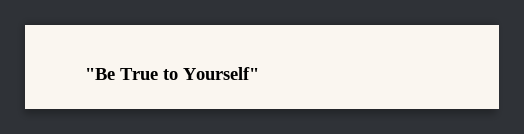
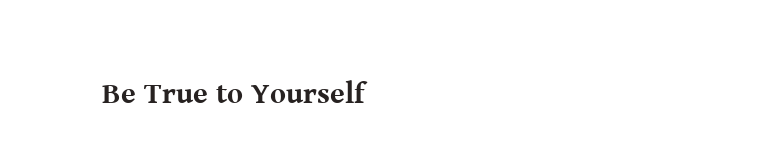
[85,68,115,80] "Be -> [102,85,136,103] Be
[183,67,259,80] Yourself" -> [251,80,368,103] Yourself

